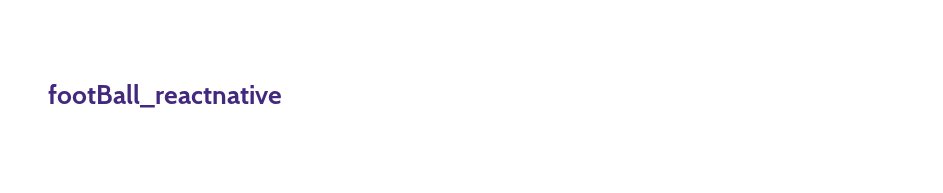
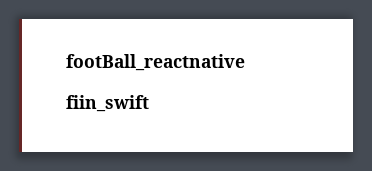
(282, 96) none -> [66,95,149,112] // fiin_swift

